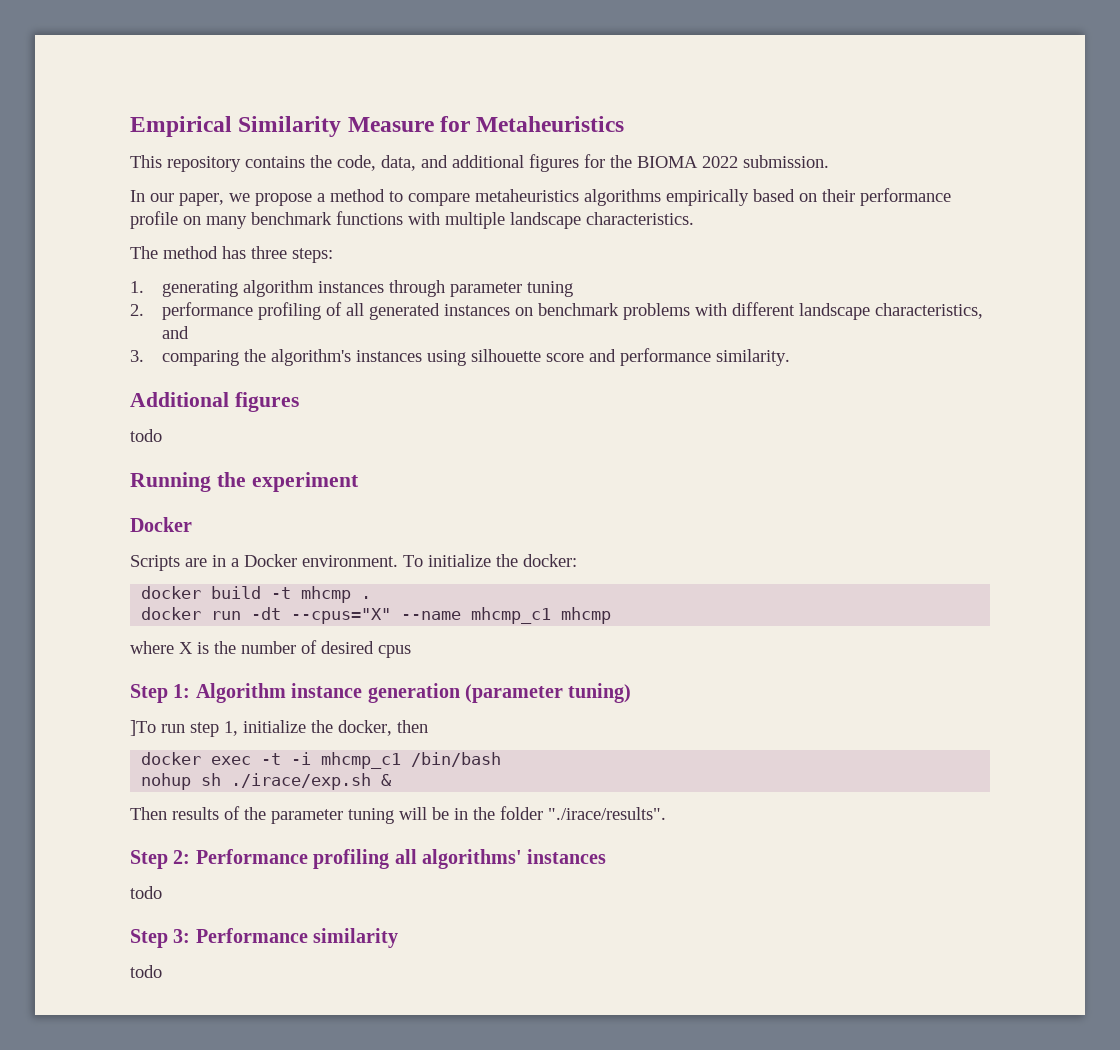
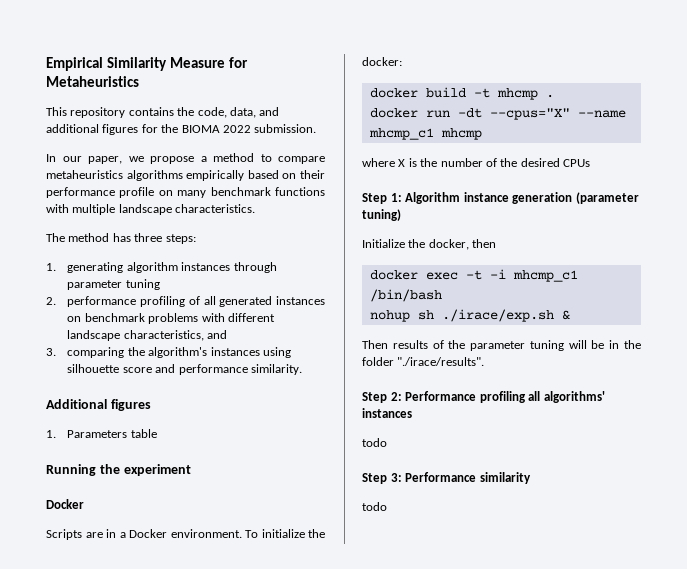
[130,429,162,442] todo -> [46,429,157,438] 1. Parameters table
[321,641,411,658] desired cpus -> [500,158,590,167] the desired CPUs
[130,720,306,737] ]To run step 1, initialize -> [362,239,405,248] Initialize

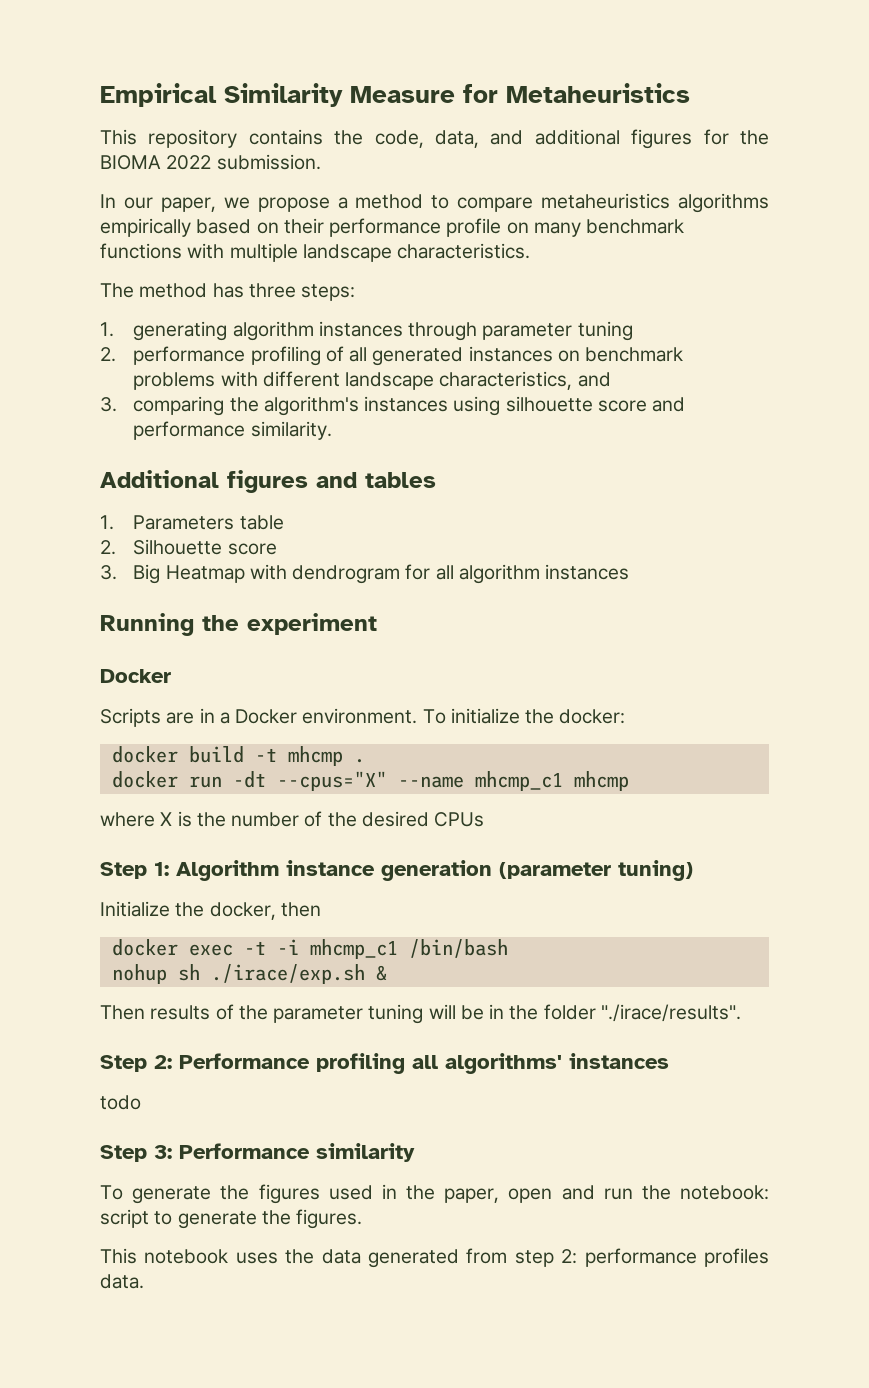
(151, 405) none -> [316,472,436,488] and tables
(157, 433) none -> [100,539,277,555] [100,564,630,584] // 2. Silhouette score // 3. Big Heatmap with dendrogram for all algorithm instances
[362,502,387,511] todo -> [100,1184,769,1204] [100,1209,363,1229] [100,1248,769,1268] [100,1274,144,1289] To generate the figures used in the paper, open and run the notebook: script to generate the figures. // This notebook uses the data generated from step 2: performance profiles data.

